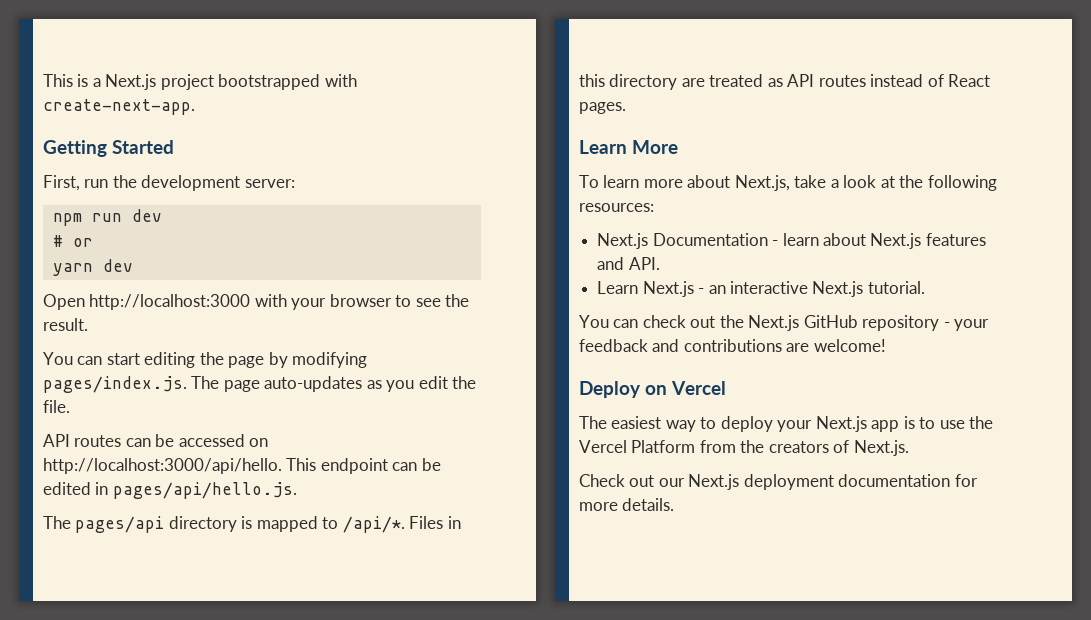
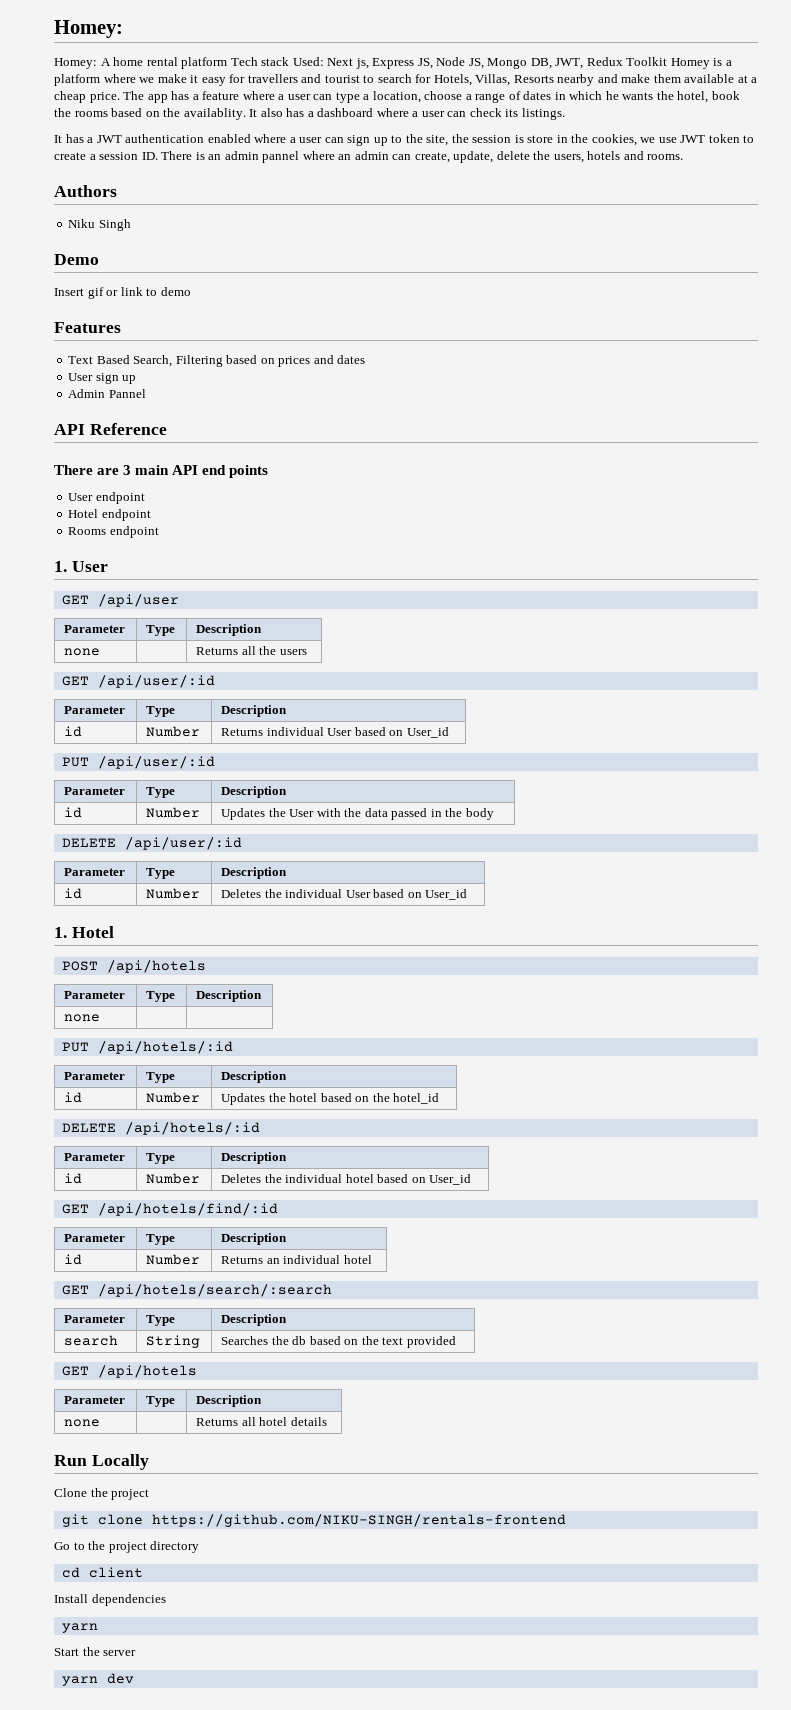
[43,74,357,90] [43,99,195,115] [43,140,175,157] [43,175,295,191] [52,209,162,226] [52,235,93,247] [52,259,133,276] [43,294,470,310] [43,318,88,331] [43,352,368,368] [43,376,477,393] [43,400,70,413] [43,434,269,447] [43,458,441,474] [43,482,297,499] [43,516,461,533] [579,74,991,90] [579,102,626,114] [579,140,679,154] [579,175,997,191] [579,203,654,212] [597,233,986,249] [597,257,660,270] [597,281,925,297] [579,315,990,331] [579,339,886,352] [579,381,727,398] [579,416,994,432] [579,440,909,456] [579,474,978,490] [579,498,675,511] This is a Next.js project bootstrapped with create-next-app. // Getting Started // First, run the development server: // npm run dev // # or // yarn dev // Open http://localhost:3000 with your browser to see the result. // You can start editing the page by modifying pages/index.js. The page auto-updates as you edit the file. // API routes can be accessed on http://localhost:3000/api/hello. This endpoint can be edited in pages/api/hello.js. // The pages/api directory is mapped to /api/*. Files in this directory are treated as API routes instead of React pages. // Learn More // To learn more about Next.js, take a look at the following resources: // Next.js Documentation - learn about Next.js features and API. // Learn Next.js - an interactive Next.js tutorial. // You can check out the Next.js GitHub repository - your feedback and contributions are welcome! // Deploy on Vercel // The easiest way to deploy your Next.js app is to use the Vercel Platform from the creators of Next.js. // Check out our Next.js deployment documentation for more details. -> [54,20,123,38] [54,57,732,69] [54,74,758,86] [54,91,740,103] [54,108,565,120] [54,134,755,146] [54,151,684,163] [54,185,117,197] [68,219,131,231] [54,254,99,265] [54,287,191,299] [54,322,121,333] [68,355,366,367] [68,373,137,384] [68,389,146,398] [54,423,167,435] [54,465,269,478] [68,492,145,504] [68,509,151,521] [68,526,159,538] [54,561,108,572] [61,594,179,607] [64,625,126,633] [146,625,176,636] [196,624,263,636] [64,648,101,656] [196,646,307,655] [61,675,215,688] [64,706,126,714] [146,706,176,717] [221,705,288,717] [64,726,83,737] [146,726,201,737] [221,727,449,738] [61,756,215,769] [64,787,126,795] [146,787,176,798] [221,786,288,798] [64,807,83,818] [146,807,201,818] [221,808,494,820] [61,837,242,850] [64,868,126,876] [146,868,176,879] [221,867,288,879] [64,888,83,899] [146,888,201,899] [221,889,468,900] [54,926,114,938] [61,960,206,973] [64,991,126,999] [146,991,176,1002] [196,990,263,1002] [64,1014,101,1022] [61,1041,233,1054] [64,1072,126,1080] [146,1072,176,1083] [221,1071,288,1083] [64,1092,83,1103] [146,1092,201,1103] [221,1093,440,1105] [61,1122,260,1135] [64,1153,126,1161] [146,1153,176,1164] [221,1152,288,1164] [64,1173,83,1184] [146,1173,201,1184] [221,1174,472,1185] [61,1203,278,1216] [64,1234,126,1242] [146,1234,176,1245] [221,1233,288,1245] [64,1254,83,1265] [146,1254,201,1265] [221,1255,372,1264] [61,1284,332,1297] [64,1315,126,1323] [146,1315,176,1326] [221,1314,288,1326] [64,1335,119,1346] [146,1335,201,1348] [221,1336,456,1348] [61,1365,197,1378] [64,1396,126,1404] [146,1396,176,1407] [196,1395,263,1407] [64,1419,101,1427] [196,1417,327,1426] [54,1454,149,1470] [54,1488,150,1500] [61,1514,566,1527] [54,1541,200,1553] [61,1567,143,1578] [54,1594,166,1606] [61,1623,98,1633] [54,1647,137,1656] [61,1673,134,1686] Homey: // Homey: A home rental platform Tech stack Used: Next js, Express JS, Node JS, Mongo DB, JWT, Redux Toolkit Homey is a platform where we make it easy for travellers and tourist to search for Hotels, Villas, Resorts nearby and make them available at a cheap price. The app has a feature where a user can type a location, choose a range of dates in which he wants the hotel, book the rooms based on the availablity. It also has a dashboard where a user can check its listings. // It has a JWT authentication enabled where a user can sign up to the site, the session is store in the cookies, we use JWT token to create a session ID. There is an admin pannel where an admin can create, update, delete the users, hotels and rooms. // Authors // Niku Singh // Demo // Insert gif or link to demo // Features // Text Based Search, Filtering based on prices and dates // User sign up // Admin Pannel // API Reference // There are 3 main API end points // User endpoint // Hotel endpoint // Rooms endpoint // 1. User // GET /api/user // Parameter | Type | Description // none | | Returns all the users // GET /api/user/:id // Parameter | Type | Description // id | Number | Returns individual User based on User_id // PUT /api/user/:id // Parameter | Type | Description // id | Number | Updates the User with the data passed in the body // DELETE /api/user/:id // Parameter | Type | Description // id | Number | Deletes the individual User based on User_id // 1. Hotel // POST /api/hotels // Parameter | Type | Description // none | | // PUT /api/hotels/:id // Parameter | Type | Description // id | Number | Updates the hotel based on the hotel_id // DELETE /api/hotels/:id // Parameter | Type | Description // id | Number | Deletes the individual hotel based on User_id // GET /api/hotels/find/:id // Parameter | Type | Description // id | Number | Returns an individual hotel // GET /api/hotels/search/:search // Parameter | Type | Description // search | String | Searches the db based on the text provided // GET /api/hotels // Parameter | Type | Description // none | | Returns all hotel details // Run Locally // Clone the project // git clone https://github.com/NIKU-SINGH/rentals-frontend // Go to the project directory // cd client // Install dependencies // yarn // Start the server // yarn dev

